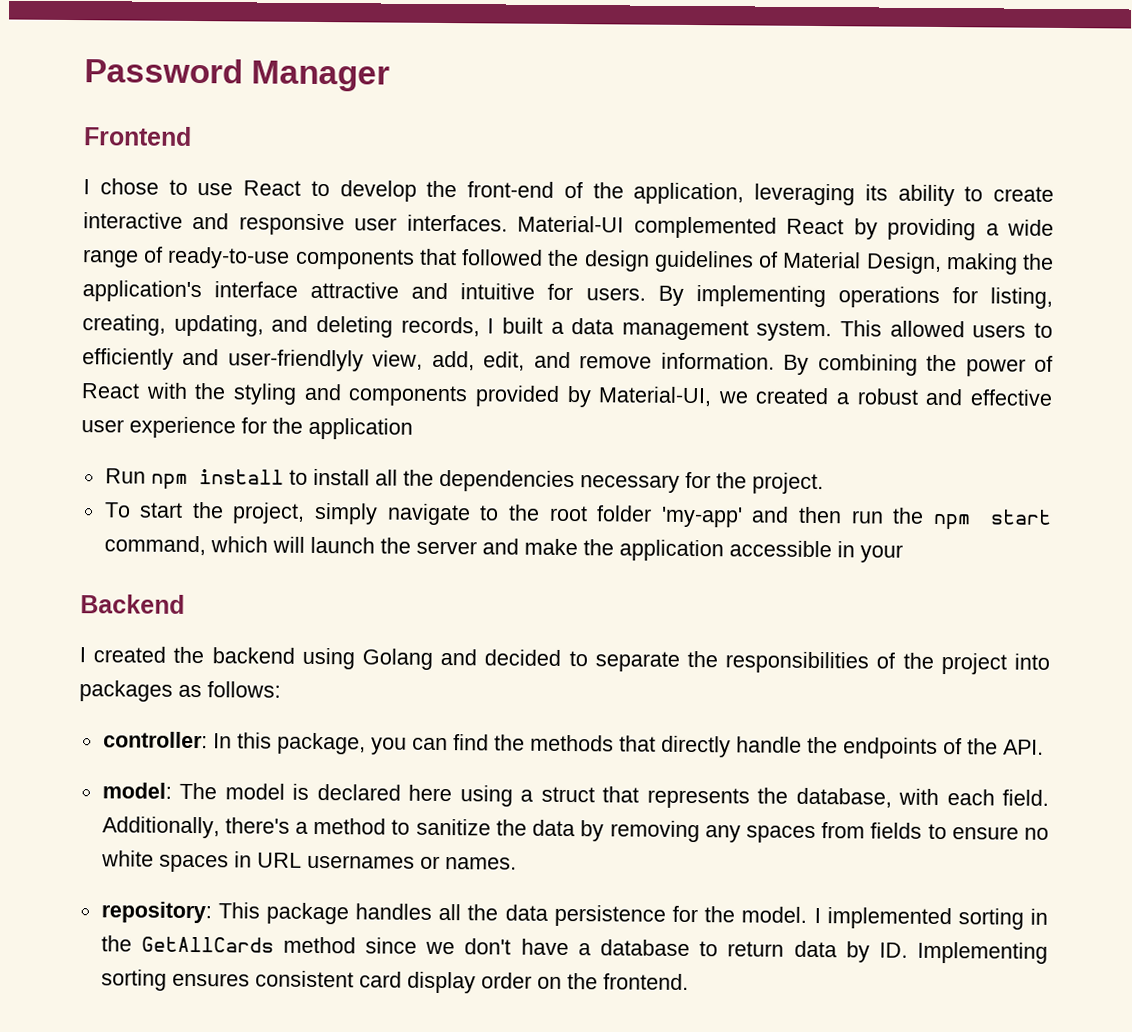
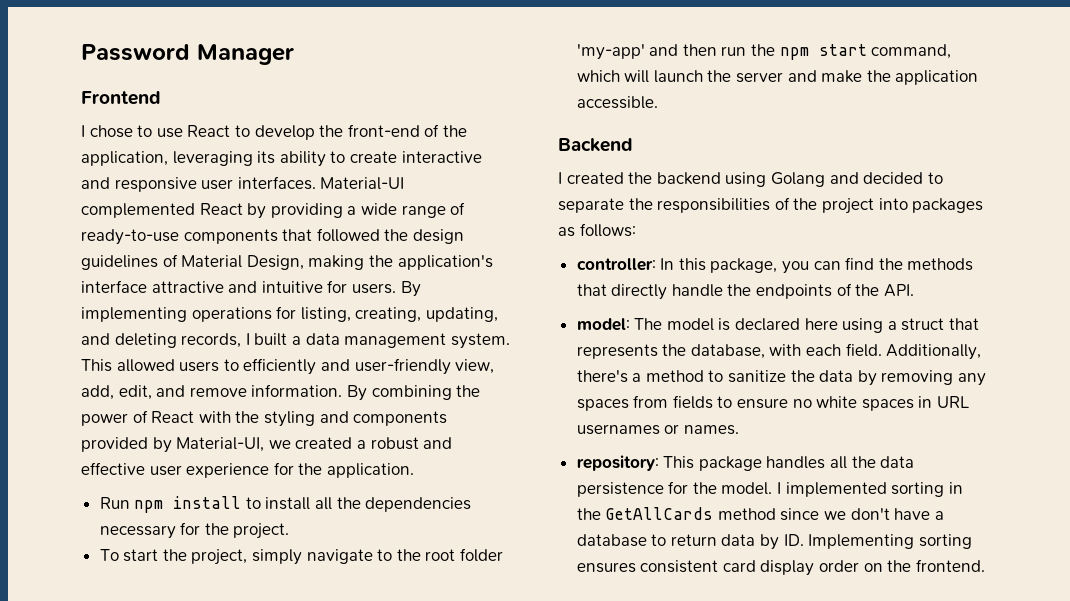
[227,349,364,372] user-friendlyly -> [354,358,451,375] user-friendly
[308,417,413,440] application -> [326,463,414,478] application.
[728,540,903,563] accessible in your -> [576,96,658,109] accessible.

